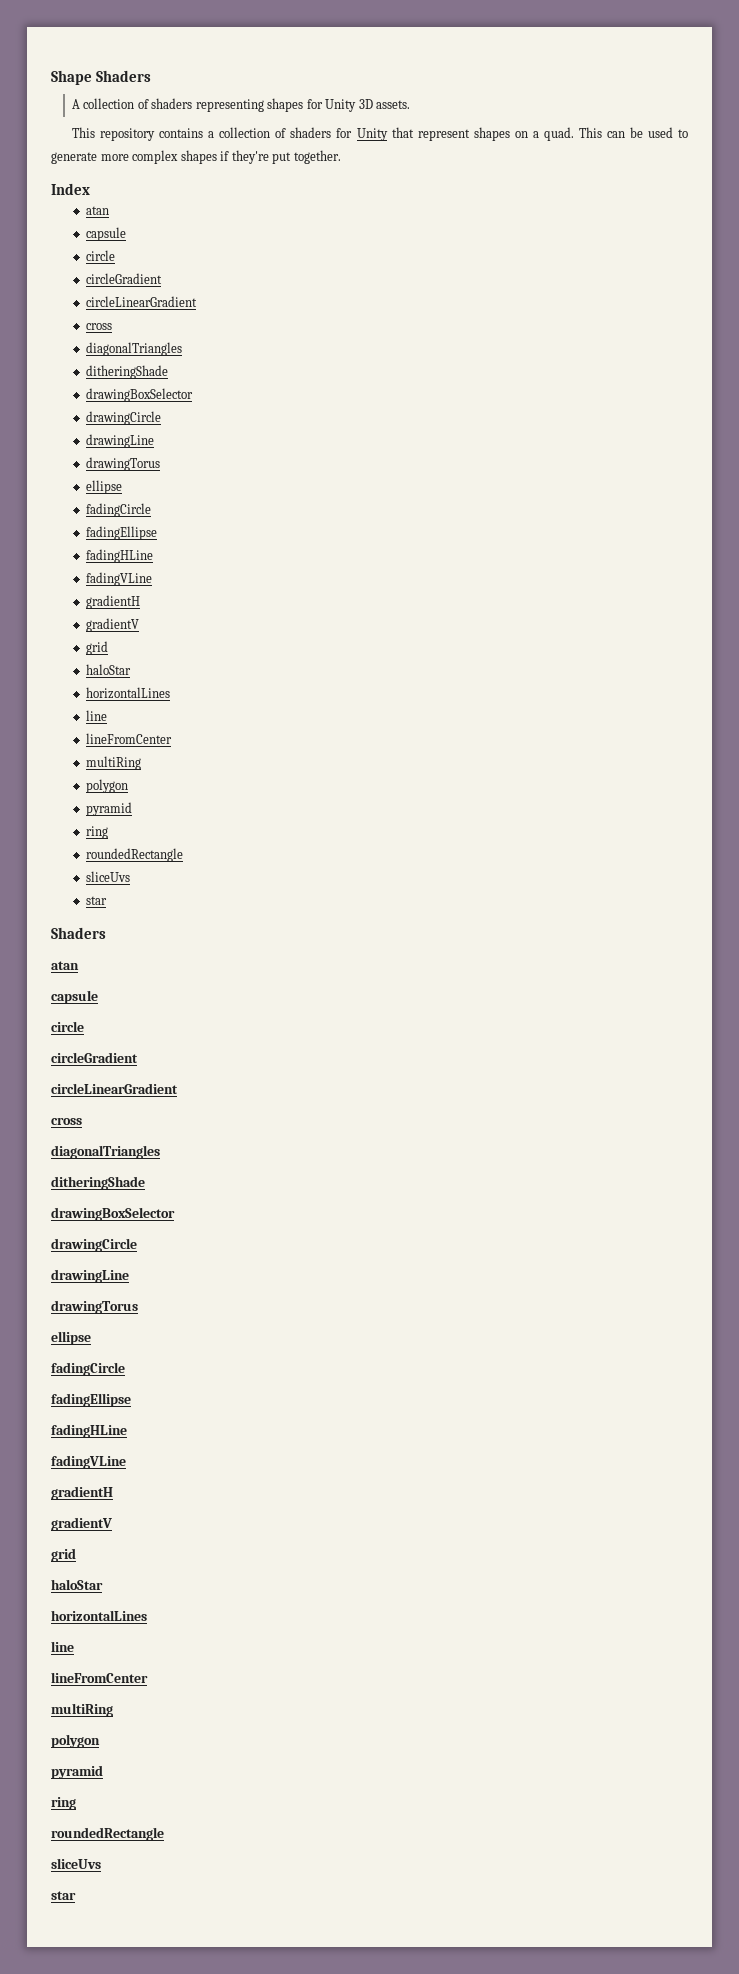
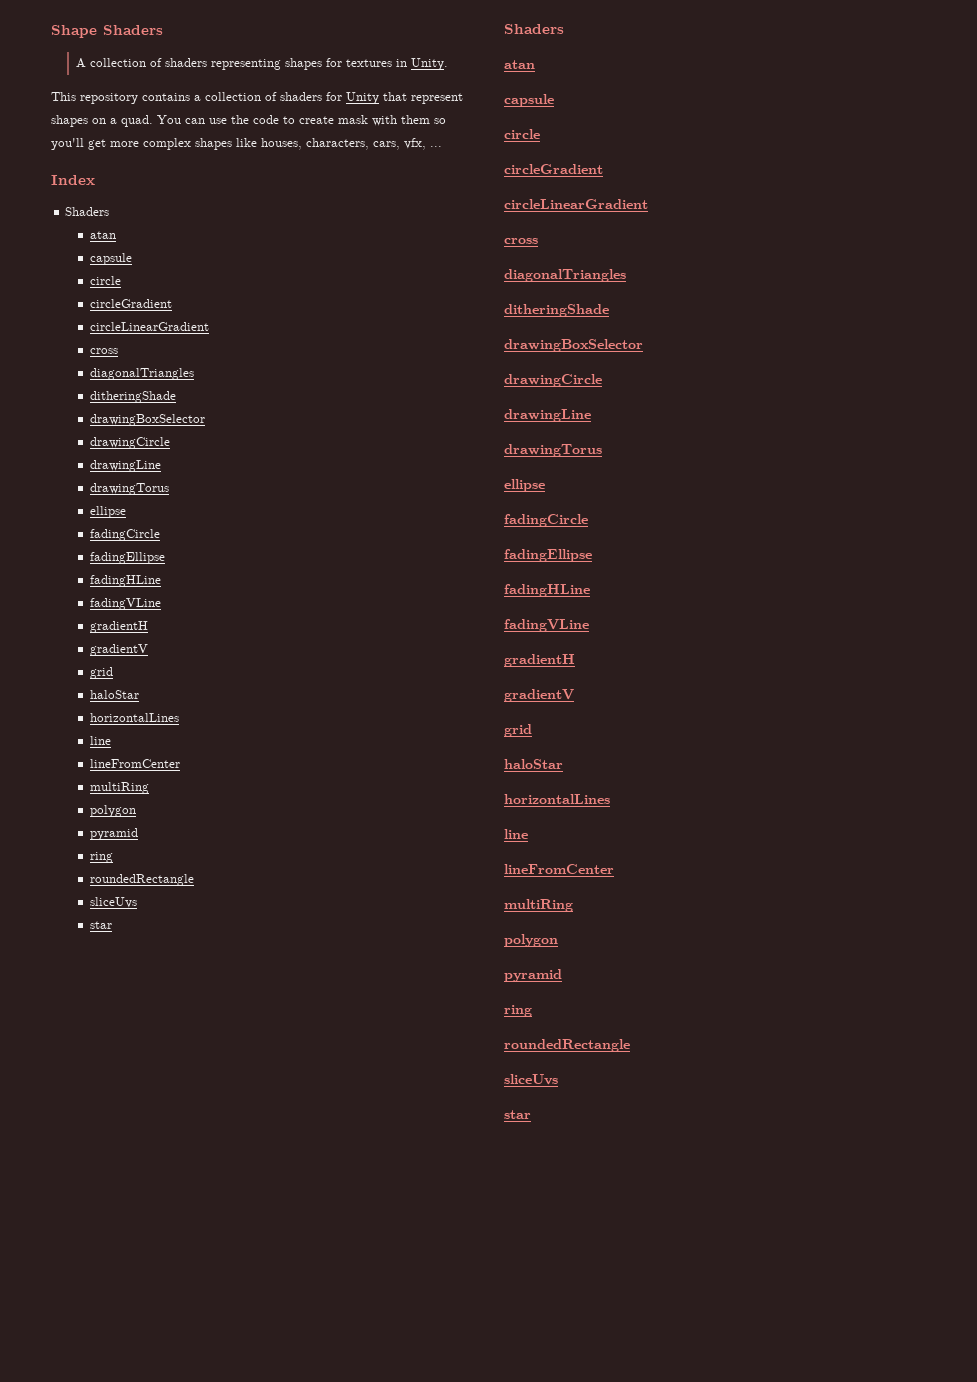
[325,99,411,112] Unity 3D assets. -> [345,58,448,70] textures in Unity.
[578,127,688,138] [51,150,341,164] This can be used to generate more complex shapes if they're put together. -> [157,115,446,126] [51,138,442,150] You can use the code to create mask with them so you'll get more complex shapes like houses, characters, cars, vfx, ...
(90, 189) none -> [65,207,110,216] // Shaders

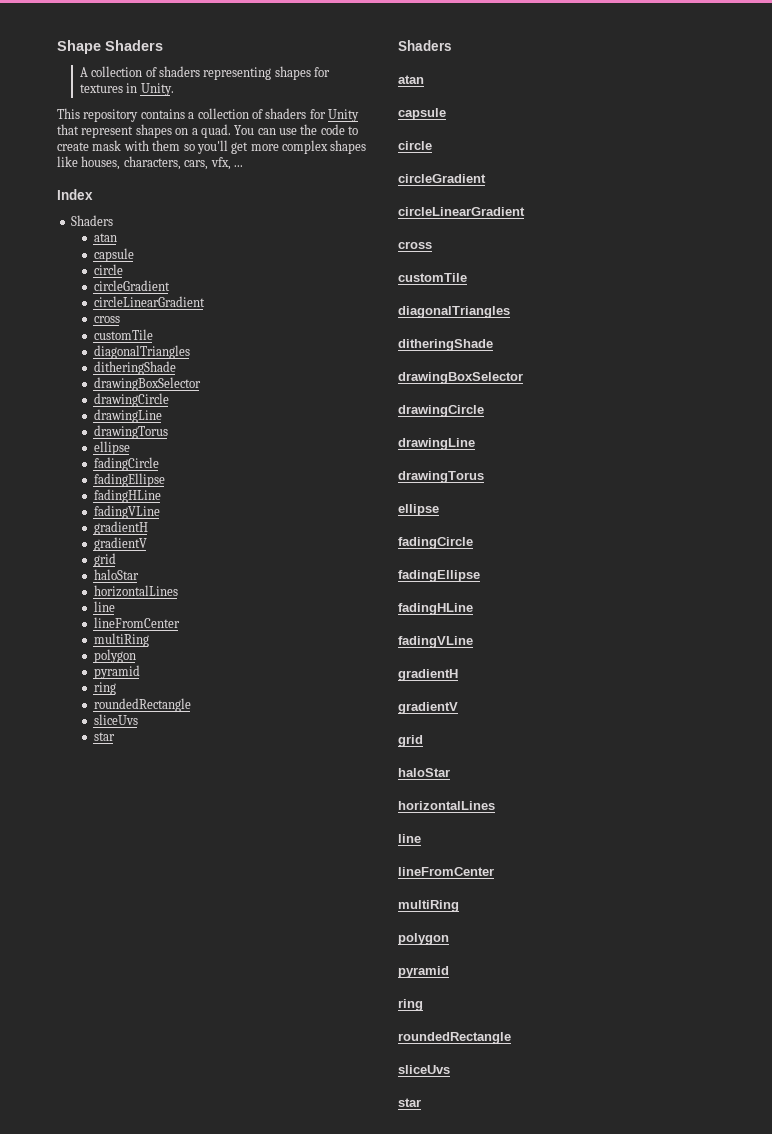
(119, 351) none -> [93,329,153,340] // customTile
(538, 241) none -> [398,273,467,282] // customTile

